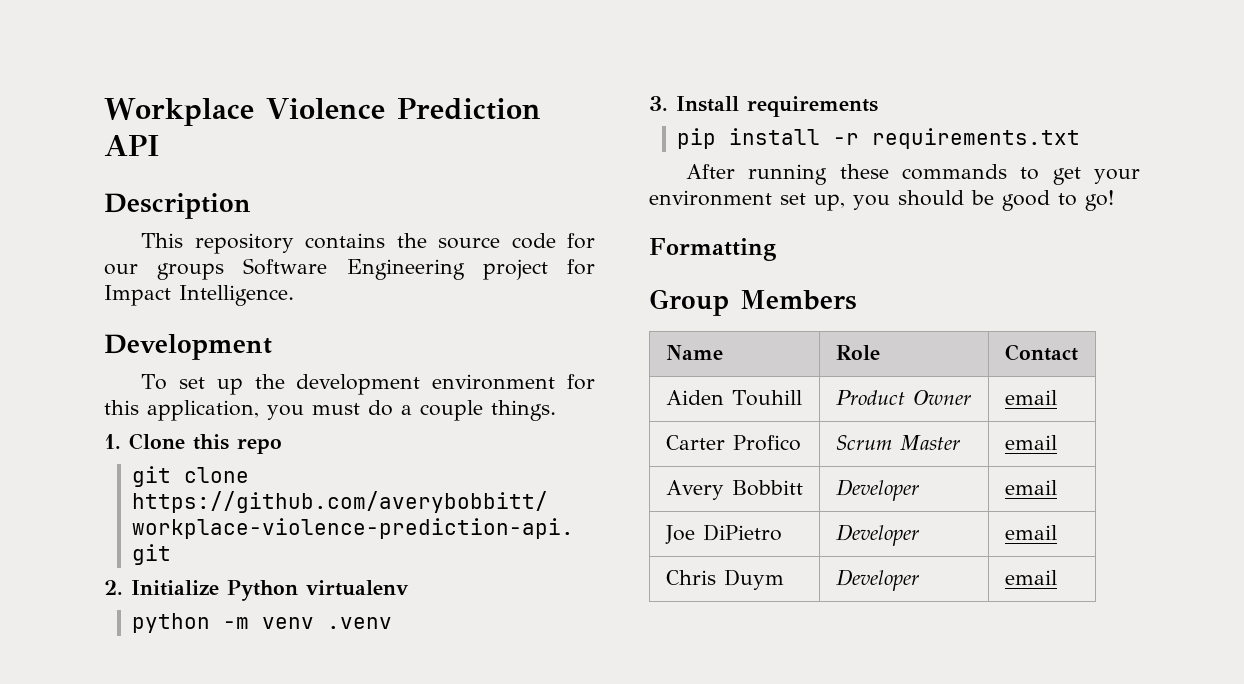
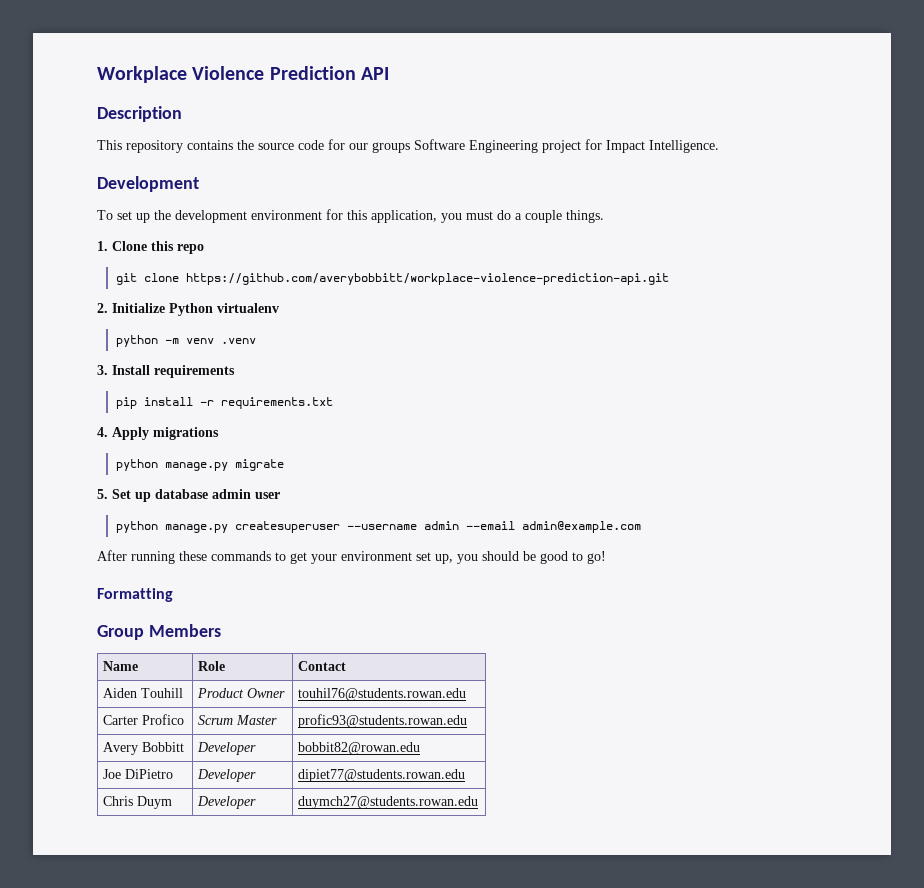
(1081, 138) none -> [97,427,219,440] [115,459,284,471] [97,489,280,502] [115,521,641,533] // 4. Apply migrations // python manage.py migrate // 5. Set up database admin user // python manage.py createsuperuser --username admin --email admin@example.com
[1004,390,1057,405] email -> [298,688,467,701] touhil76@students.rowan.edu
[1004,435,1057,450] email -> [298,714,468,728] profic93@students.rowan.edu
[1004,480,1057,495] email -> [298,742,421,755] bobbit82@rowan.edu
[1004,525,1057,540] email -> [298,769,466,782] dipiet77@students.rowan.edu
[1004,570,1057,585] email -> [298,796,479,809] duymch27@students.rowan.edu

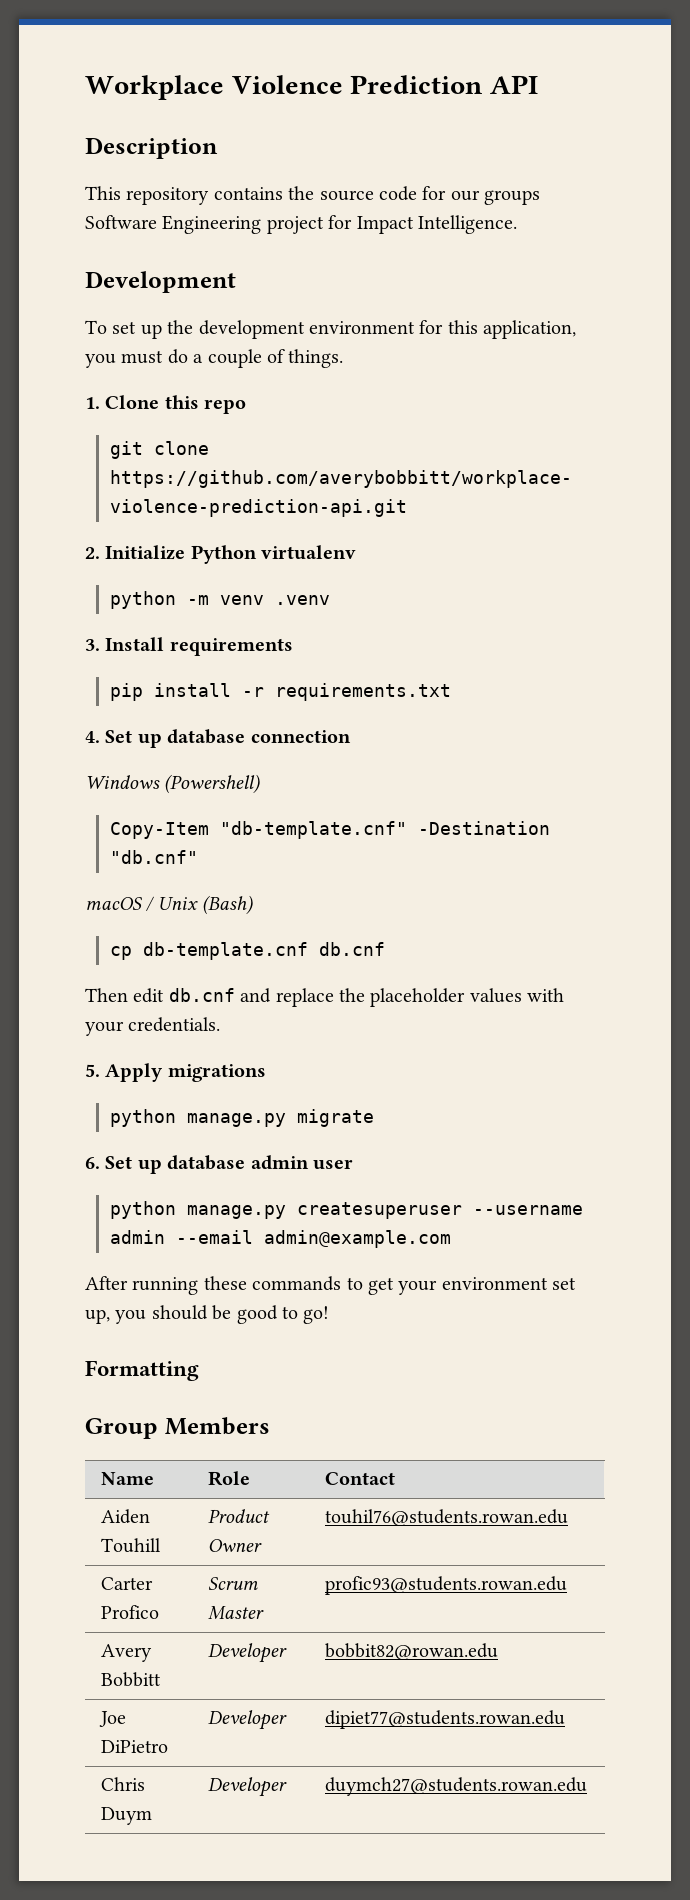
(562, 216) none -> [267,349,285,363] of
(108, 432) none -> [105,729,351,748] [85,774,261,794] [110,821,551,839] [110,850,199,864] [85,895,254,915] [110,942,386,960] [85,988,565,1007] [85,1017,221,1036] [85,1064,100,1077] Set up database connection // Windows (Powershell) // Copy-Item "db-template.cnf" -Destination "db.cnf" // macOS / Unix (Bash) // cp db-template.cnf db.cnf // Then edit db.cnf and replace the placeholder values with your credentials. // 5.
[97,489,108,499] 5. -> [85,1157,100,1169] 6.

